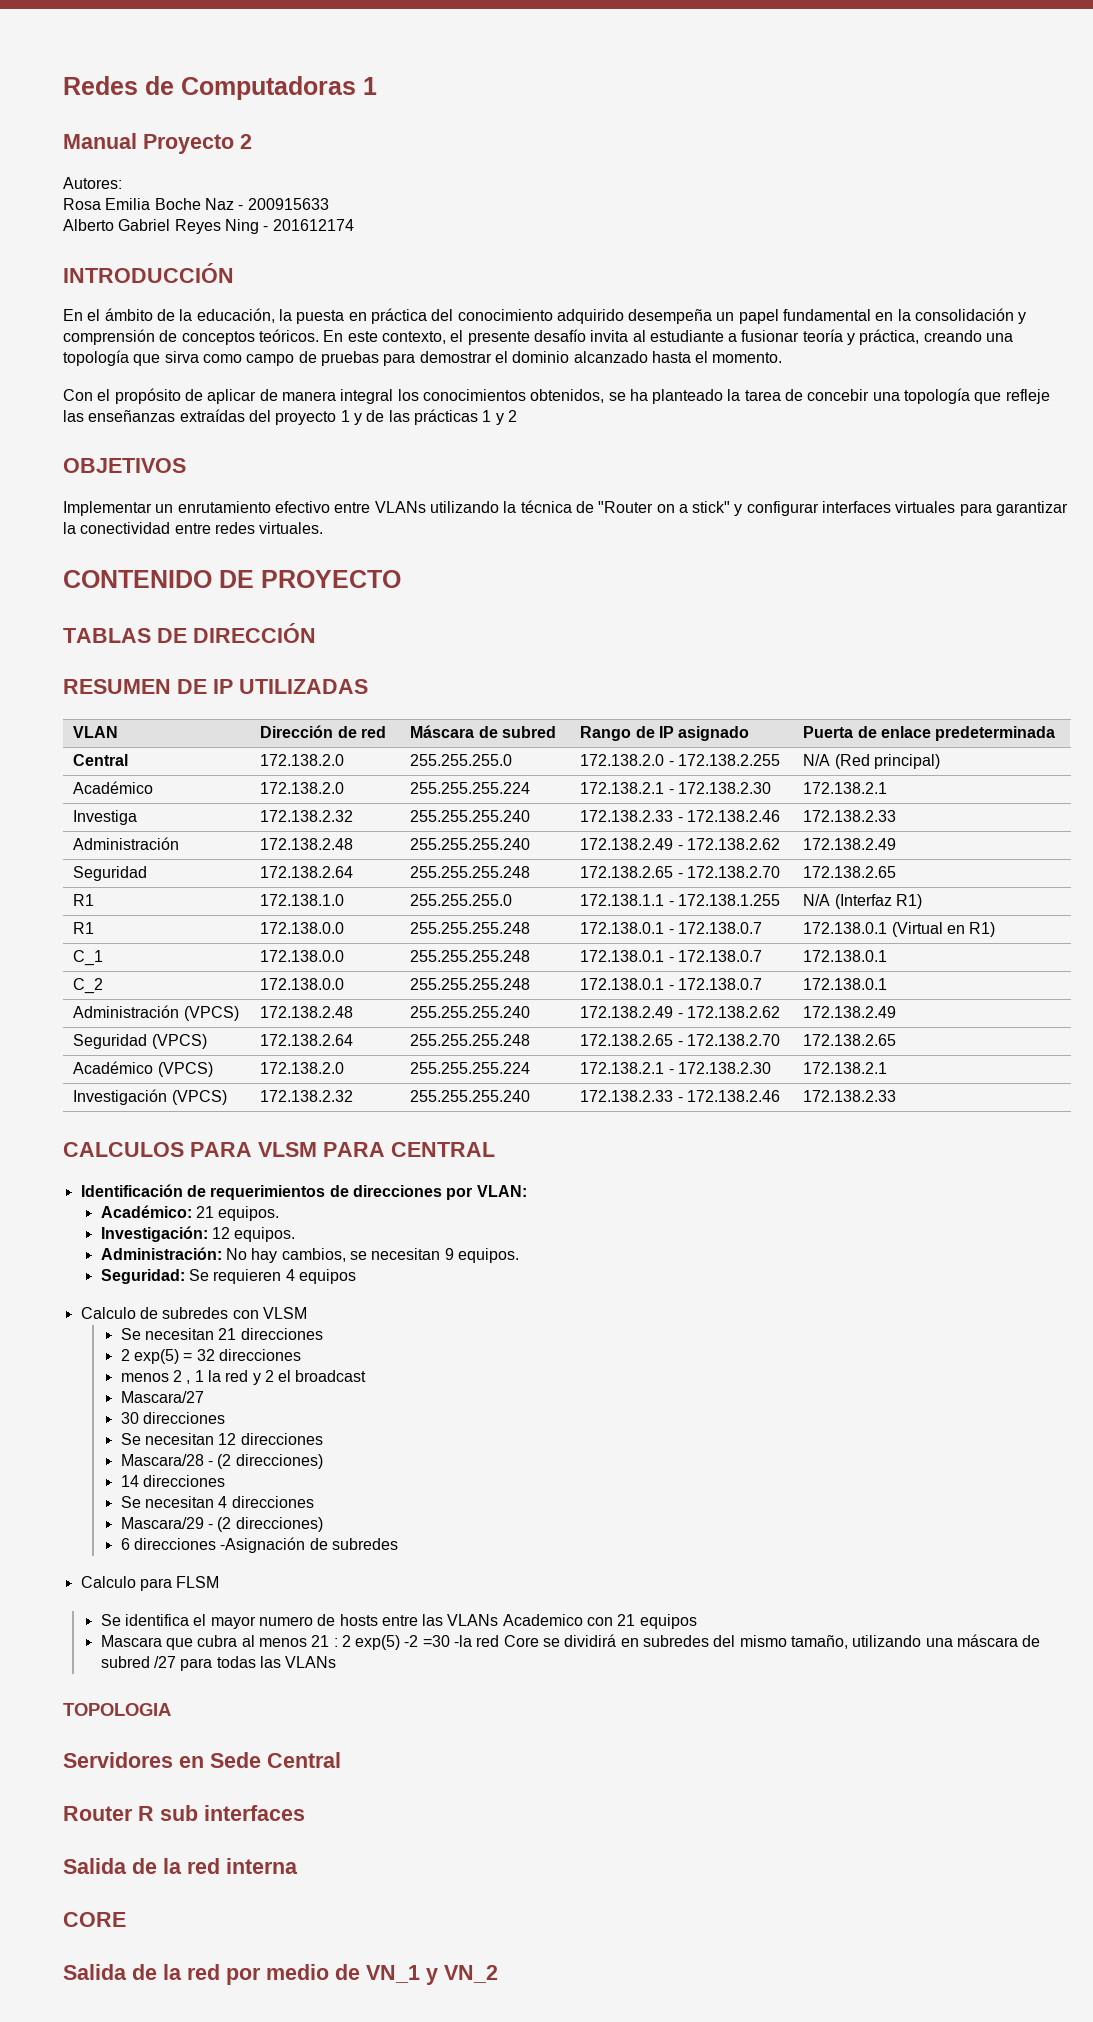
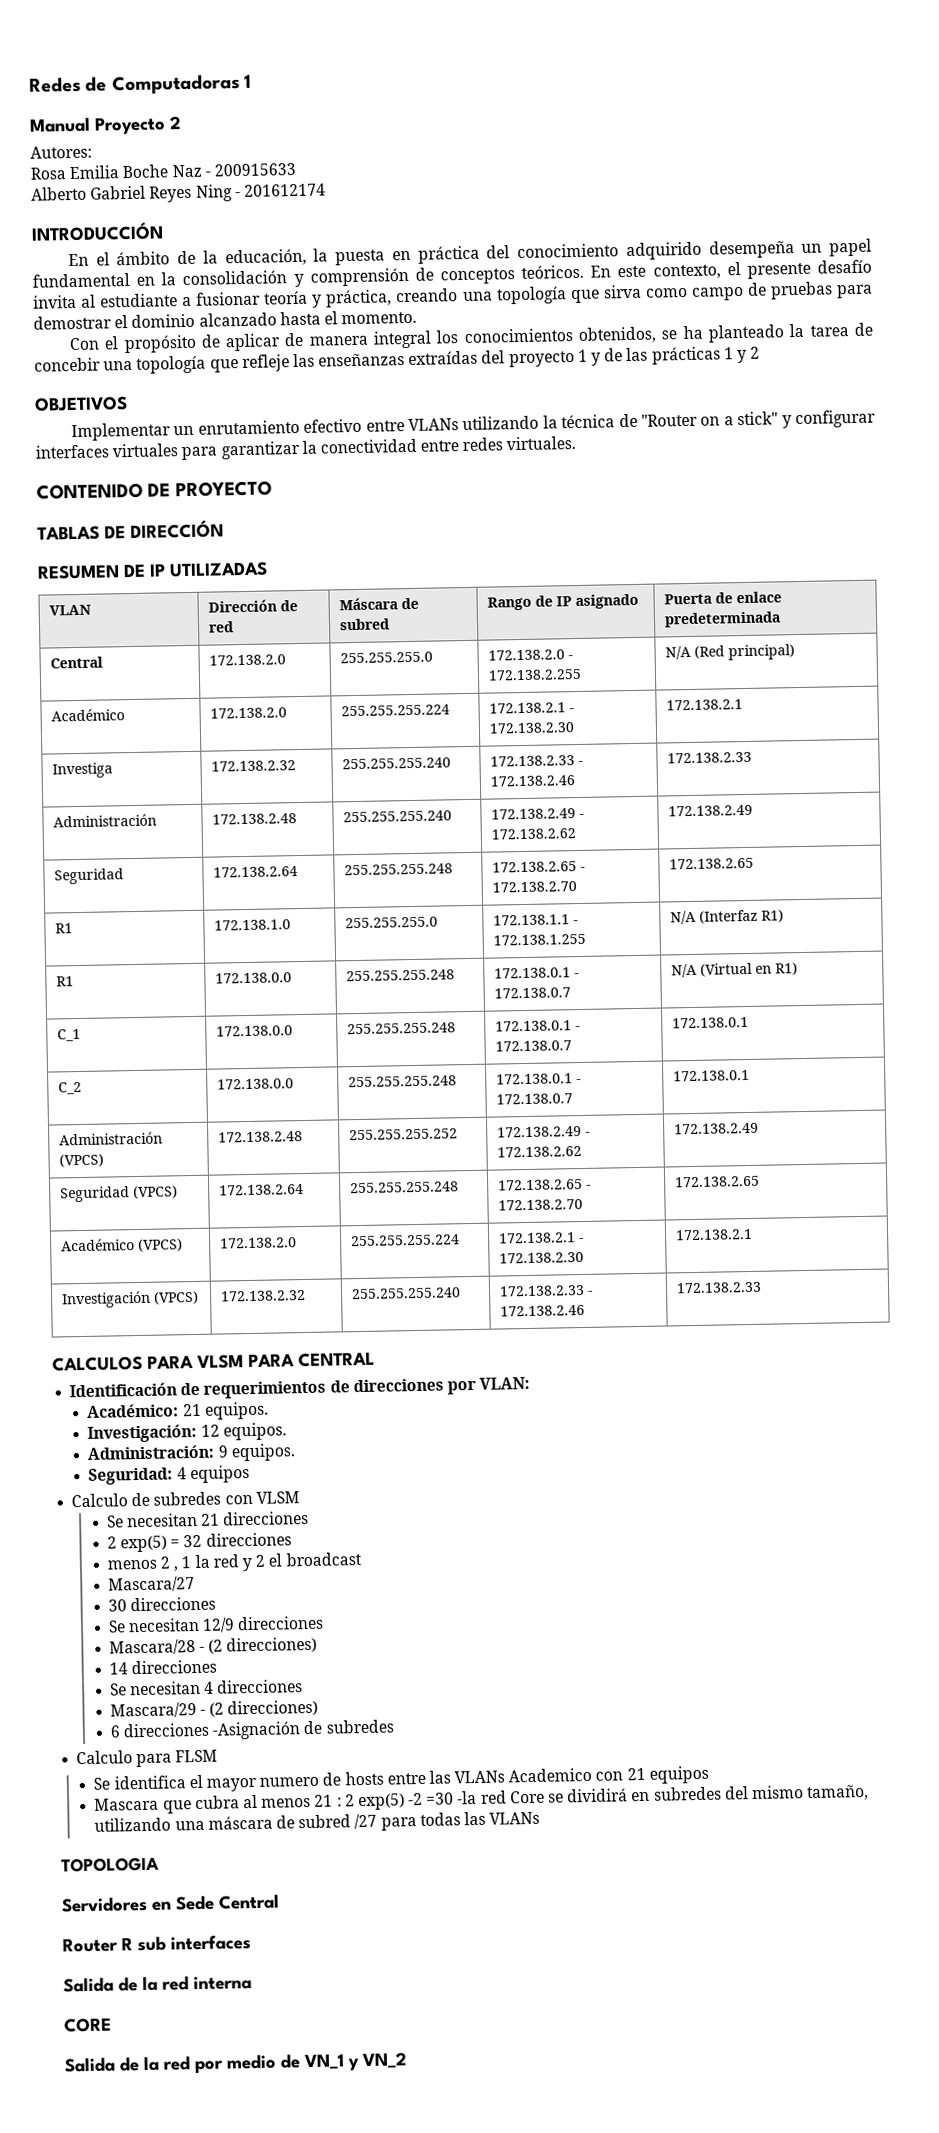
[803,922,888,934] 172.138.0.1 -> [670,963,697,978] N/A
[410,1006,531,1018] 255.255.255.240 -> [348,1128,458,1141] 255.255.255.252
[225,1248,441,1263] No hay cambios, se necesitan -> (215, 1452) none
[188,1269,282,1284] Se requieren -> (174, 1476) none
[218,1433,237,1445] 12 -> [202,1617,236,1633] 12/9

